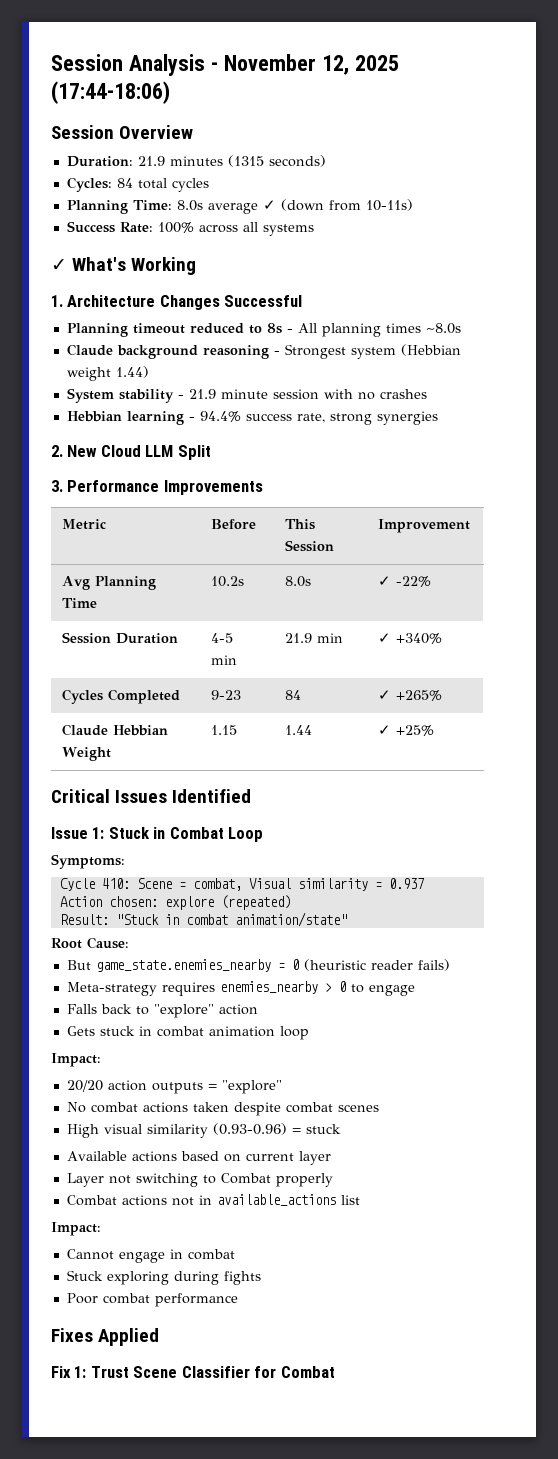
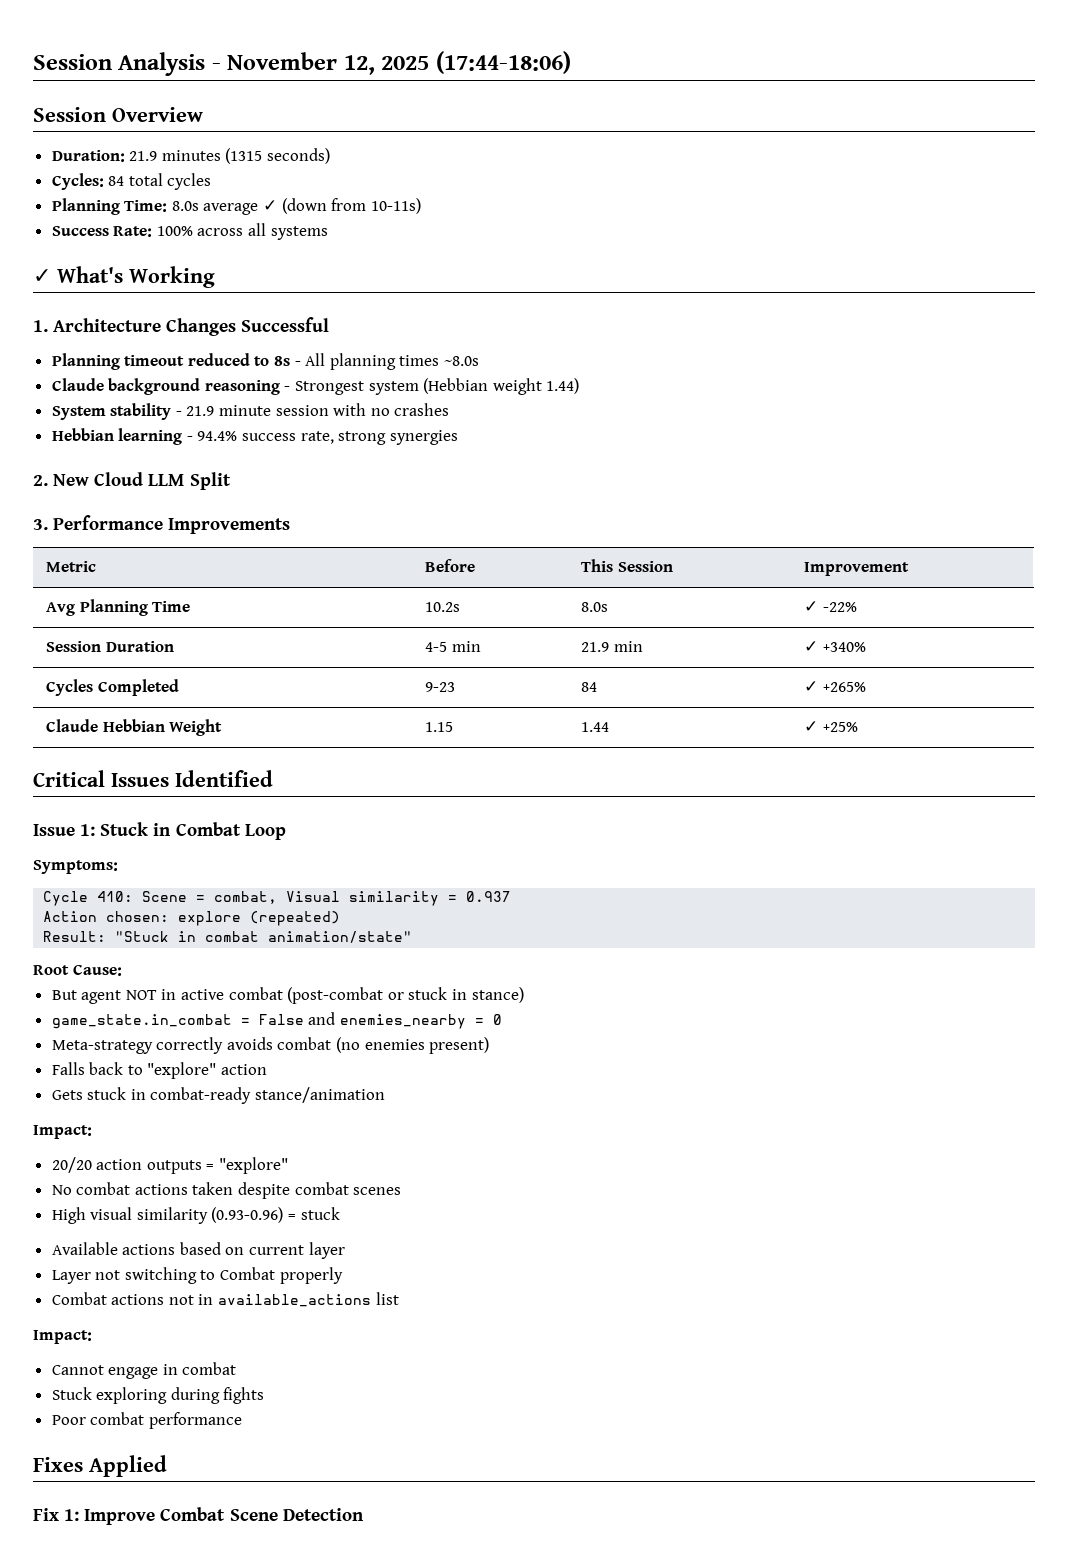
[95,959,450,972] [66,981,415,996] game_state.enemies_nearby = 0 (heuristic reader fails) // Meta-strategy requires enemies_nearby > 0 to engage -> [81,987,524,1004] [51,1012,502,1029] [51,1037,490,1054] agent NOT in active combat (post-combat or stuck in stance) // game_state.in_combat = False and enemies_nearby = 0 // Meta-strategy correctly avoids combat (no enemies present)
[156,1026,309,1040] combat animation loop -> [150,1087,386,1104] combat-ready stance/animation
[90,1366,335,1378] Trust Scene Classifier for Combat -> [84,1507,364,1525] Improve Combat Scene Detection

